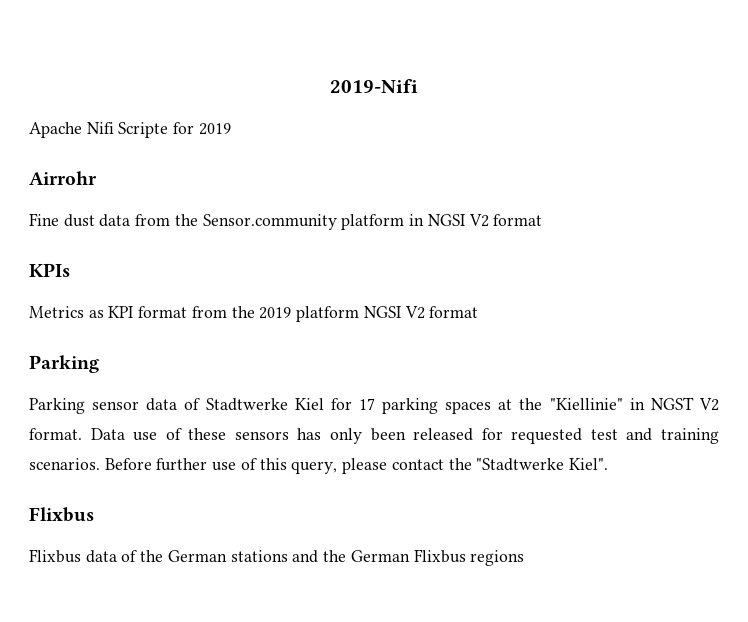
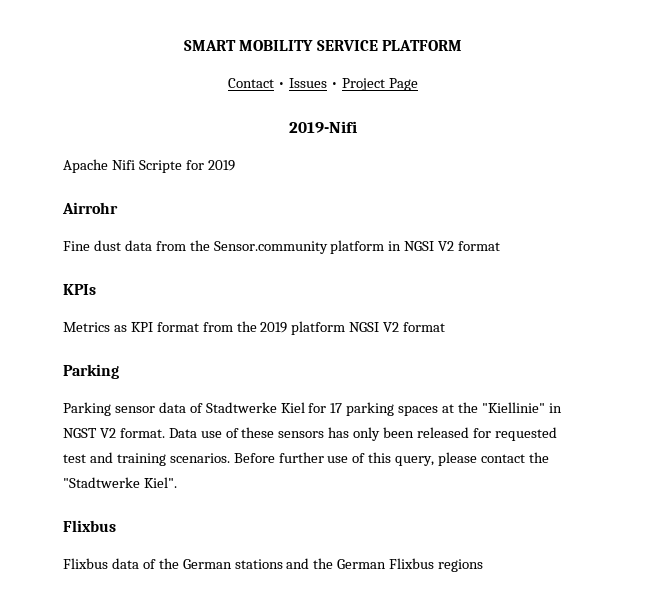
(330, 86) none -> [184,40,462,51] [228,78,418,91] SMART MOBILITY SERVICE PLATFORM // Contact • Issues • Project Page //

